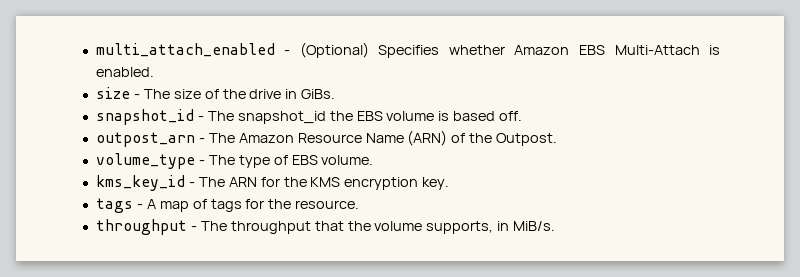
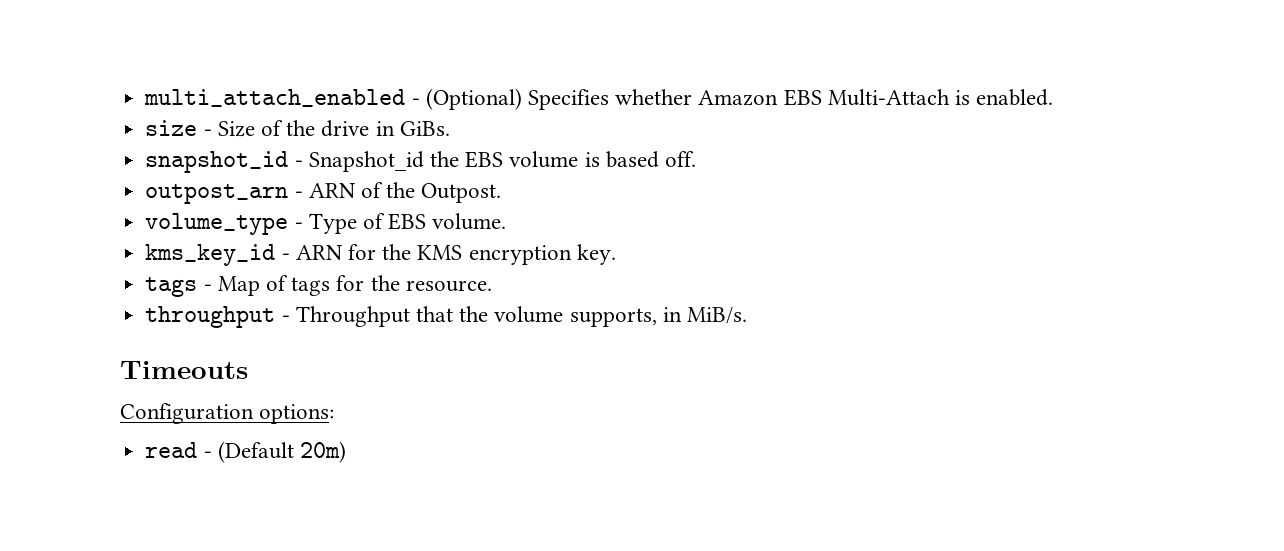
[143,89,201,99] The size -> [217,121,255,137] Size
[207,111,326,124] The snapshot_id -> [308,151,424,172] Snapshot_id
[208,130,448,146] The Amazon Resource Name (ARN) -> [308,183,356,198] ARN
[208,155,270,168] The type -> [308,213,357,234] Type
[198,177,225,187] The -> (290, 256) none
[146,199,189,212] A map -> [217,276,260,296] Map
[200,221,311,234] The throughput -> [295,306,410,327] Throughput
(556, 226) none -> [120,361,248,379] [120,403,335,424] [145,441,346,463] // Timeouts // Configuration options: // read - (Default 20m)

